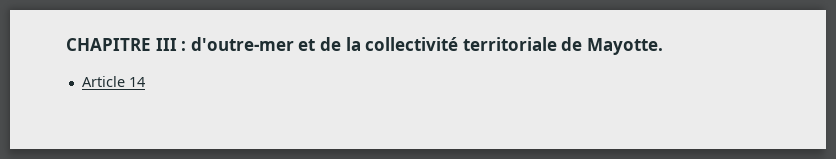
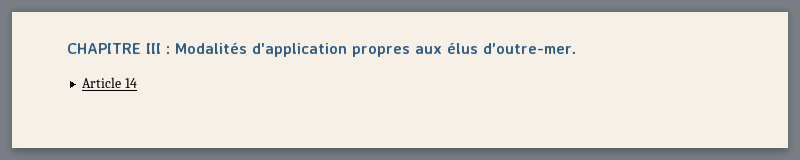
[190,37,663,55] d'outre-mer et de la collectivité territoriale de Mayotte. -> [175,42,576,57] Modalités d'application propres aux élus d'outre-mer.

